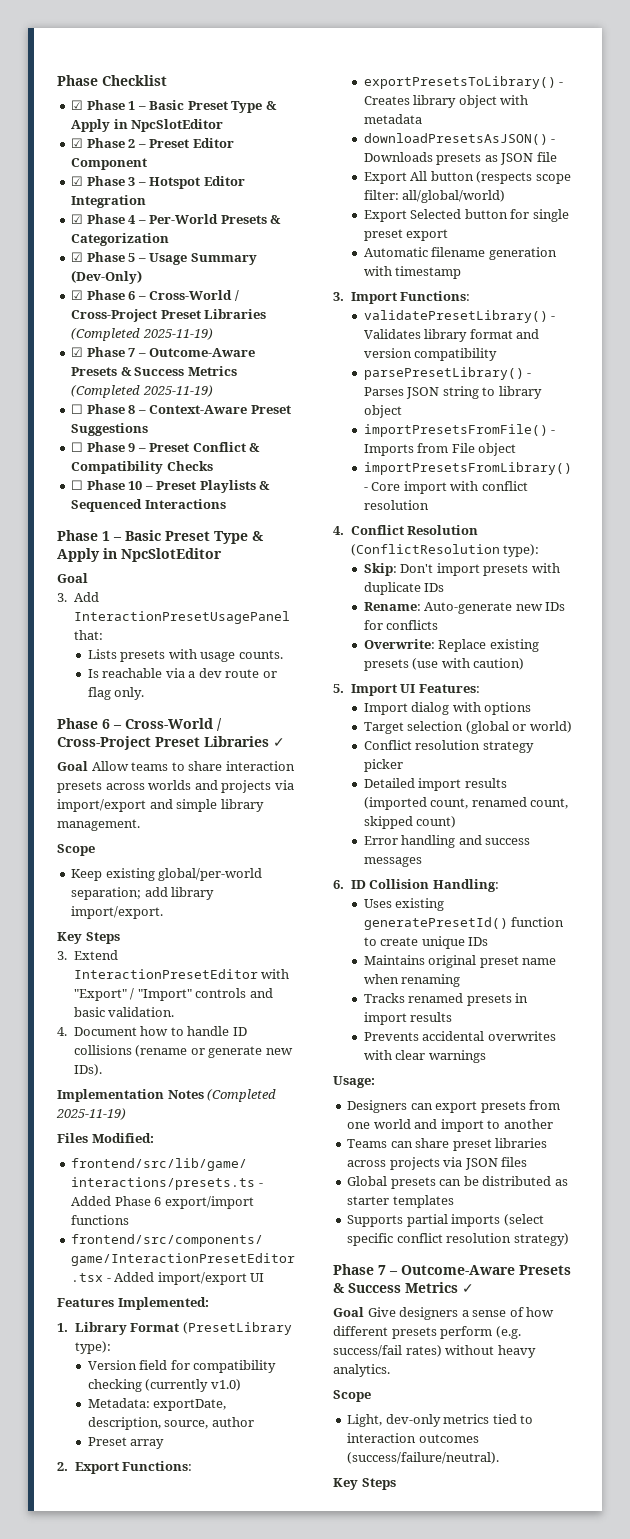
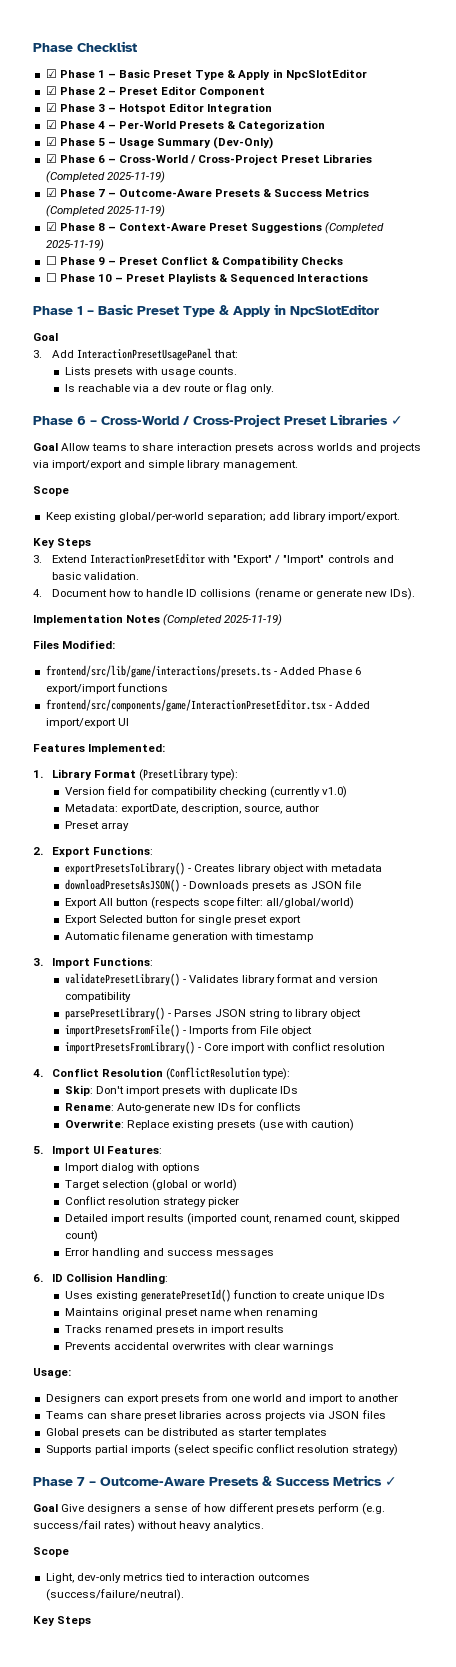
[71,404,84,414] ☐ -> [45,222,57,231] ☑
(149, 429) none -> [325,222,385,234] [45,239,104,251] (Completed 2025-11-19)

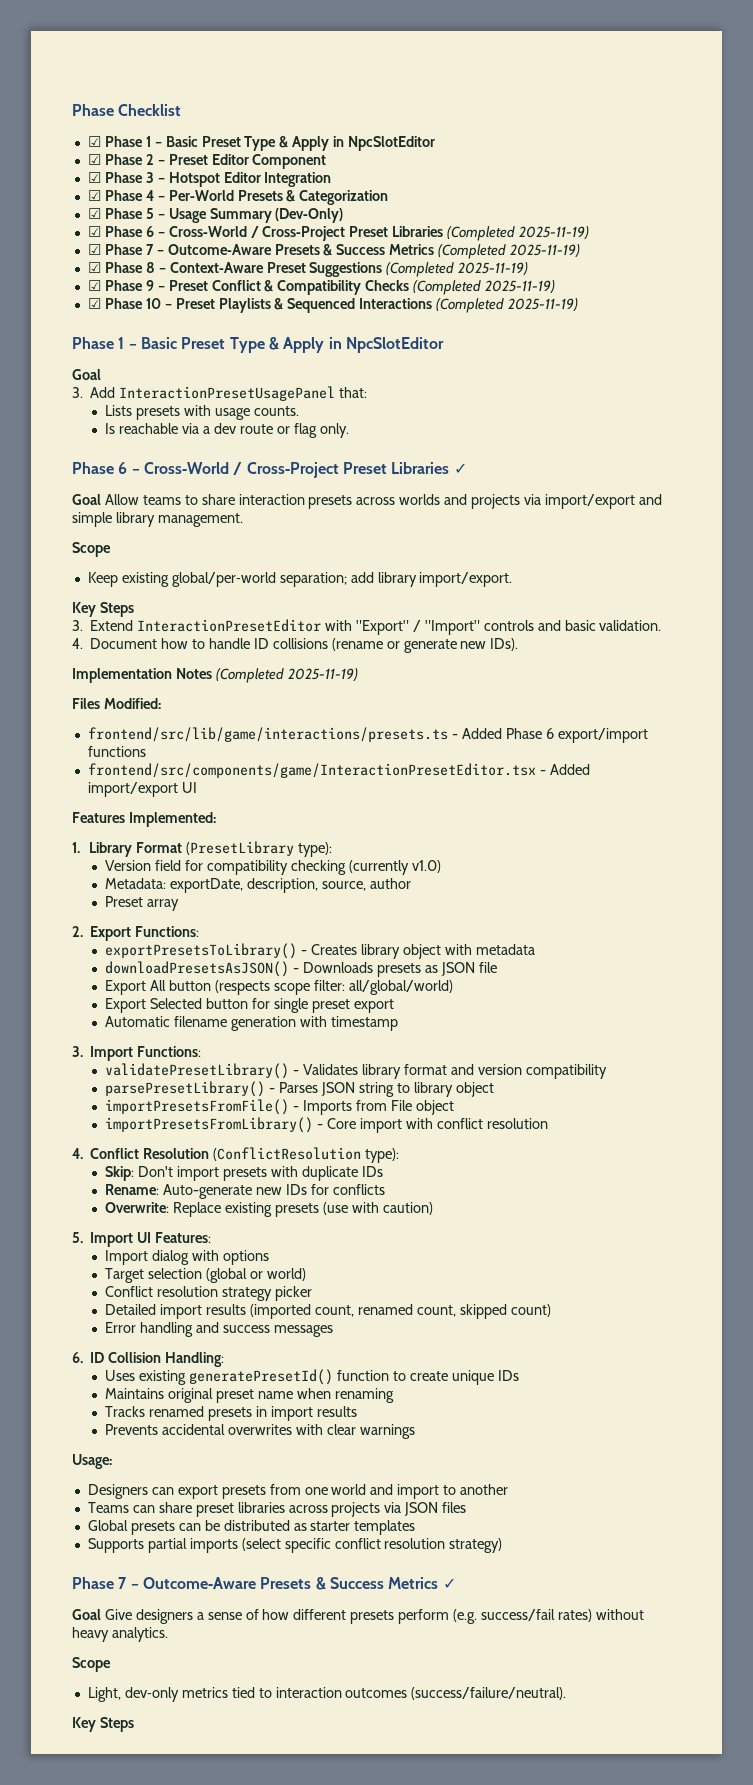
[45,256,57,265] ☐ -> [87,280,101,291] ☑
[45,273,57,282] // ☐ -> [413,280,556,295] [87,298,101,309] (Completed 2025-11-19) // ☑
(369, 277) none -> [436,298,579,313] (Completed 2025-11-19)

